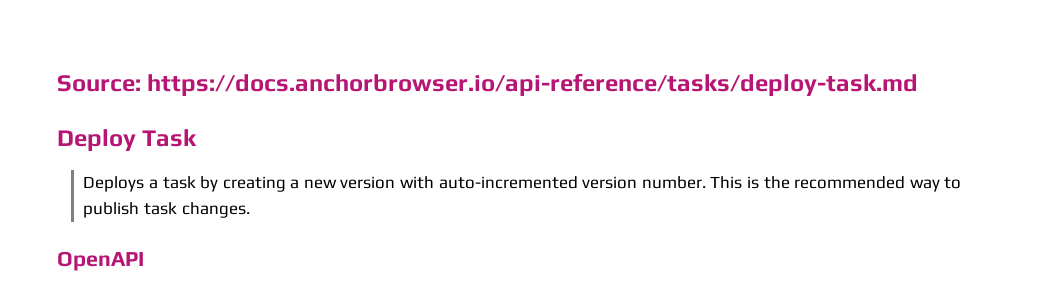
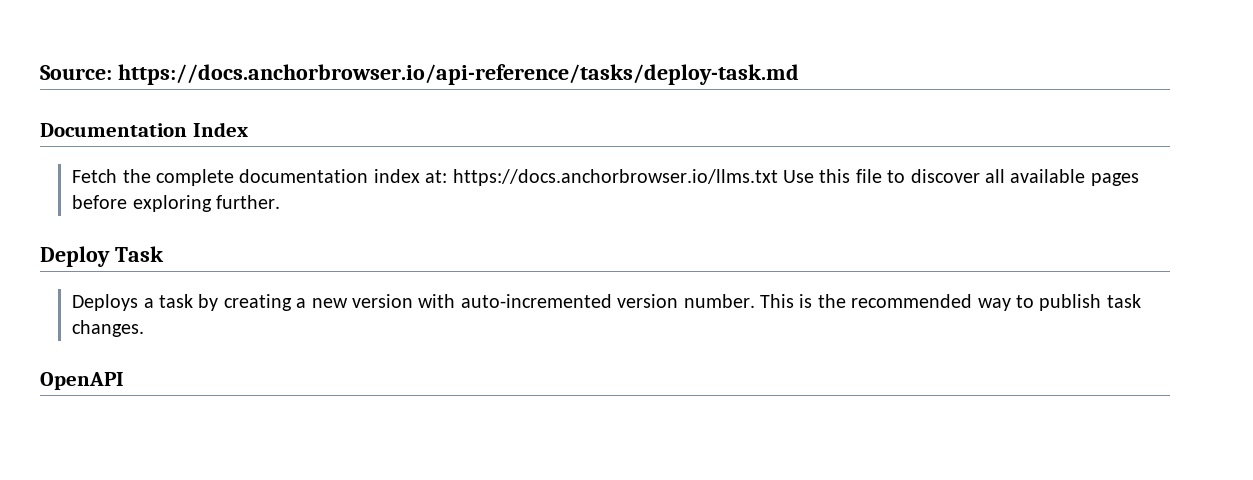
(919, 84) none -> [40,122,248,137] [72,169,1139,186] [72,195,281,212] // Documentation Index // Fetch the complete documentation index at: https://docs.anchorbrowser.io/llms.txt Use this file to discover all available pages before exploring further.

